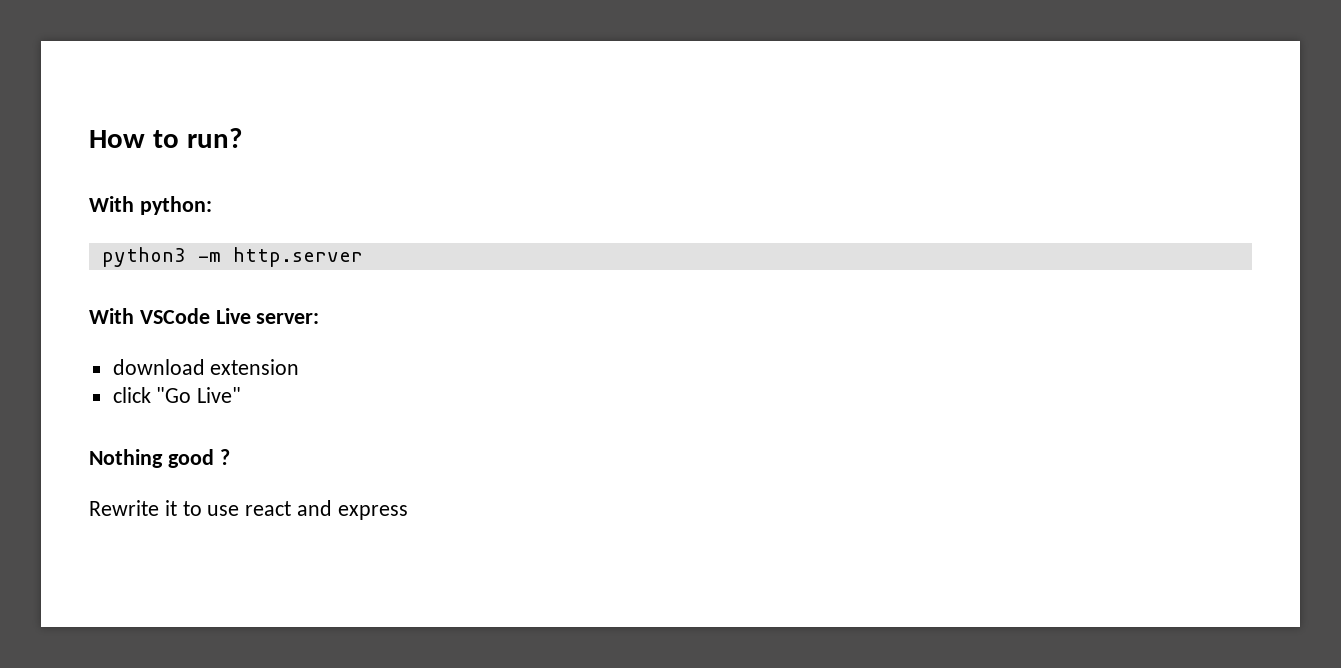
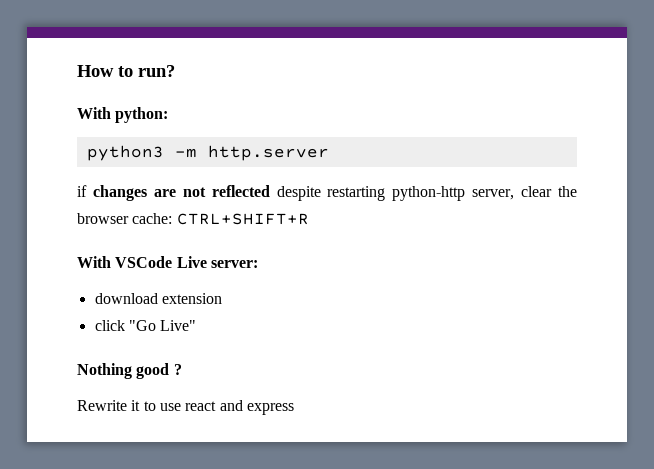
(363, 257) none -> [77,185,577,201] [77,213,309,225] // if changes are not reflected despite restarting python-http server, clear the browser cache: CTRL+SHIFT+R

